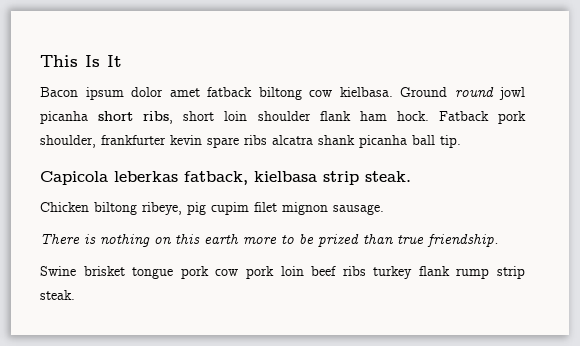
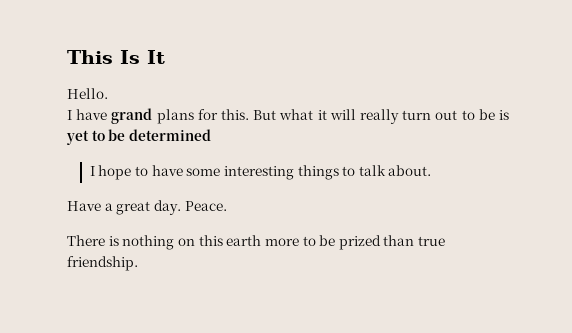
[40,87,525,100] [40,111,527,124] [40,135,461,148] [40,171,411,185] [40,202,384,215] Bacon ipsum dolor amet fatback biltong cow kielbasa. Ground round jowl picanha short ribs, short loin shoulder flank ham hock. Fatback pork shoulder, frankfurter kevin spare ribs alcatra shank picanha ball tip. // Capicola leberkas fatback, kielbasa strip steak. // Chicken biltong ribeye, pig cupim filet mignon sausage. -> [67,88,108,99] [67,108,509,124] [66,129,211,145] [89,165,432,180] [67,200,227,215] Hello. // I have grand plans for this. But what it will really turn out to be is yet to be determined // I hope to have some interesting things to talk about. // Have a great day. Peace.
[40,266,525,279] [40,290,75,300] // Swine brisket tongue pork cow pork loin beef ribs turkey flank rump strip steak. -> (138, 263) none

